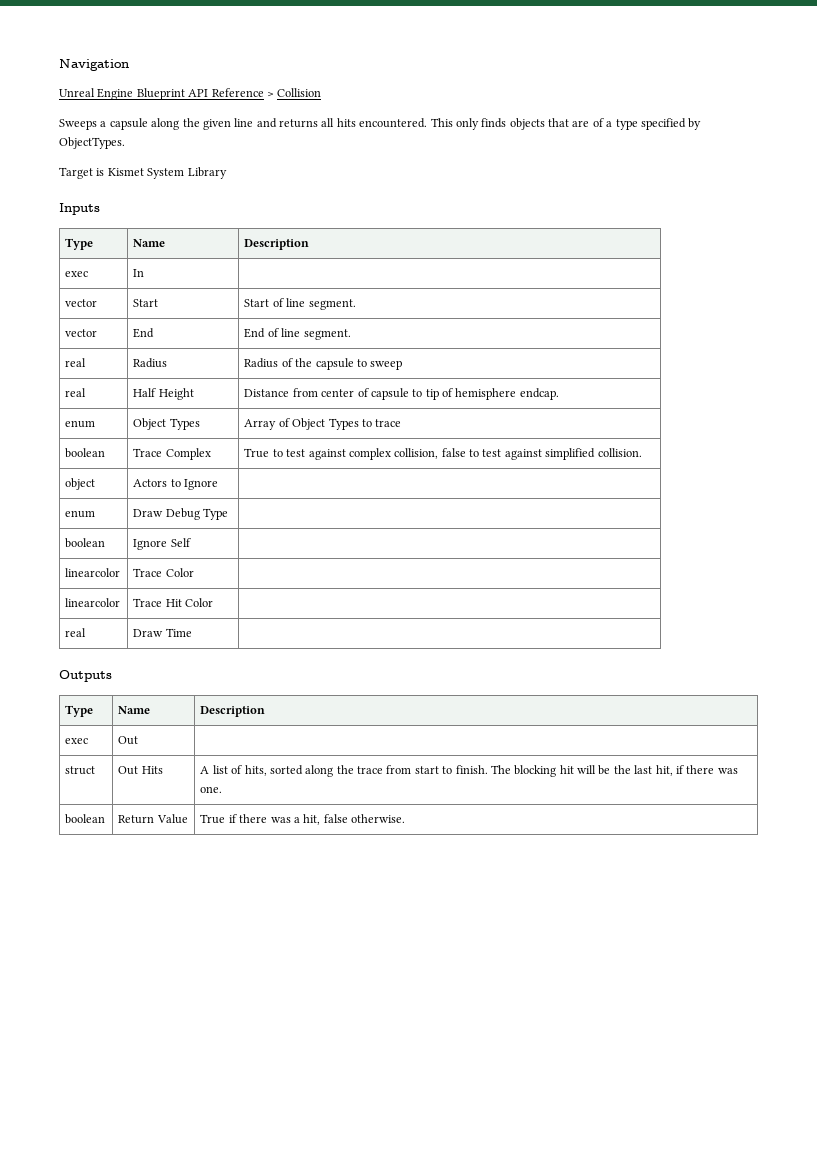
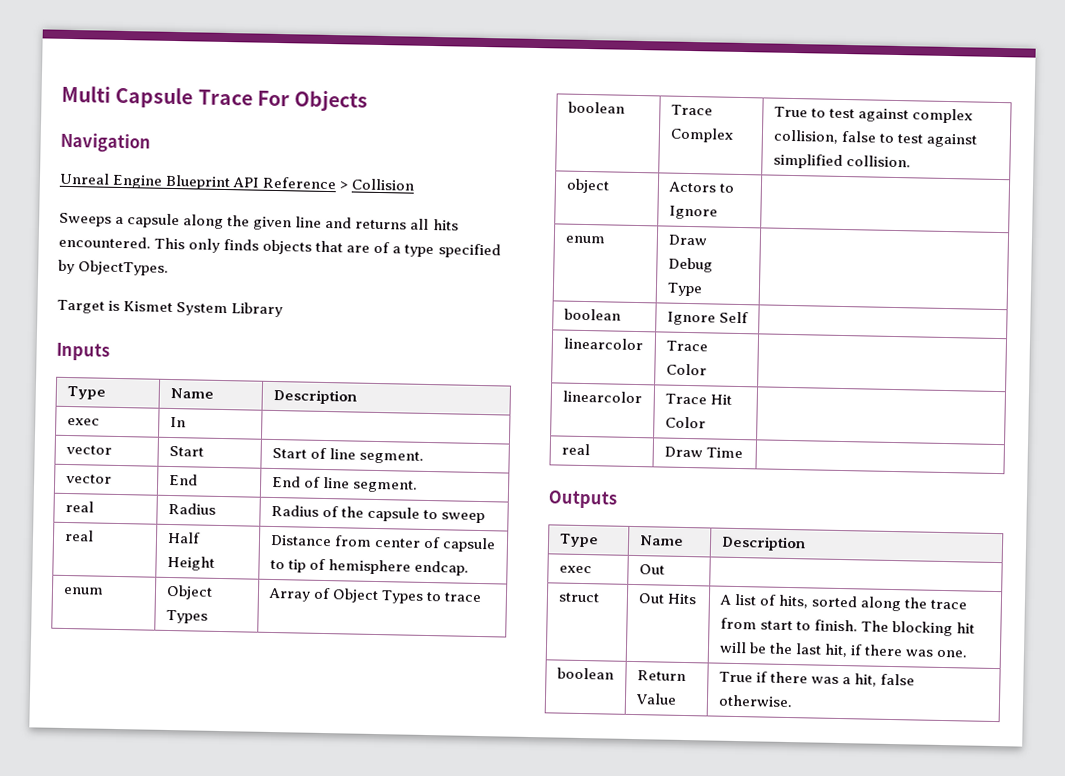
(59, 65) none -> [61,85,369,112] Multi Capsule Trace For Objects //

